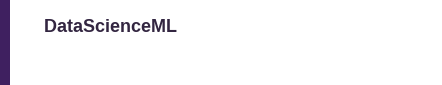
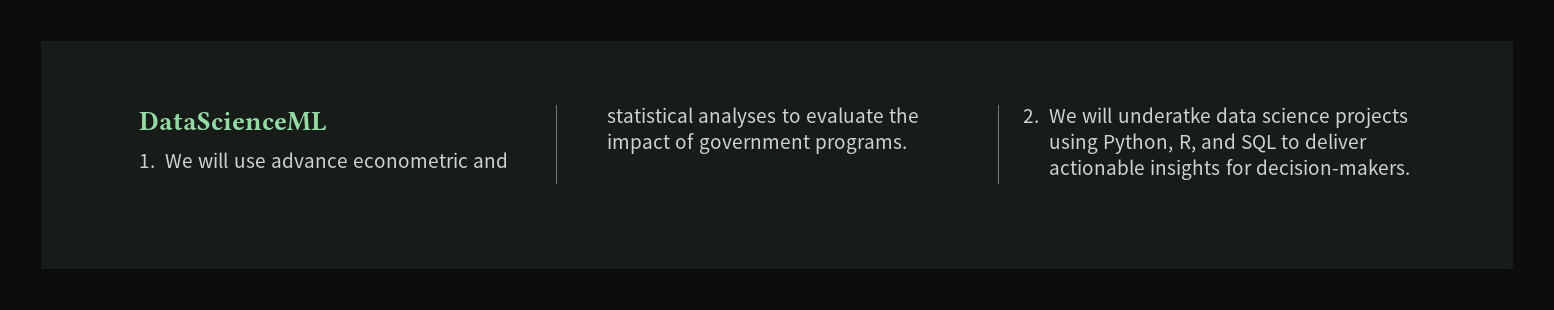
(177, 25) none -> [139,152,508,168] [607,107,919,128] [607,133,907,154] [1023,107,1408,128] [1049,133,1368,154] [1049,159,1410,180] // 1. We will use advance econometric and statistical analyses to evaluate the impact of government programs. // 2. We will underatke data science projects using Python, R, and SQL to deliver actionable insights for decision-makers.

